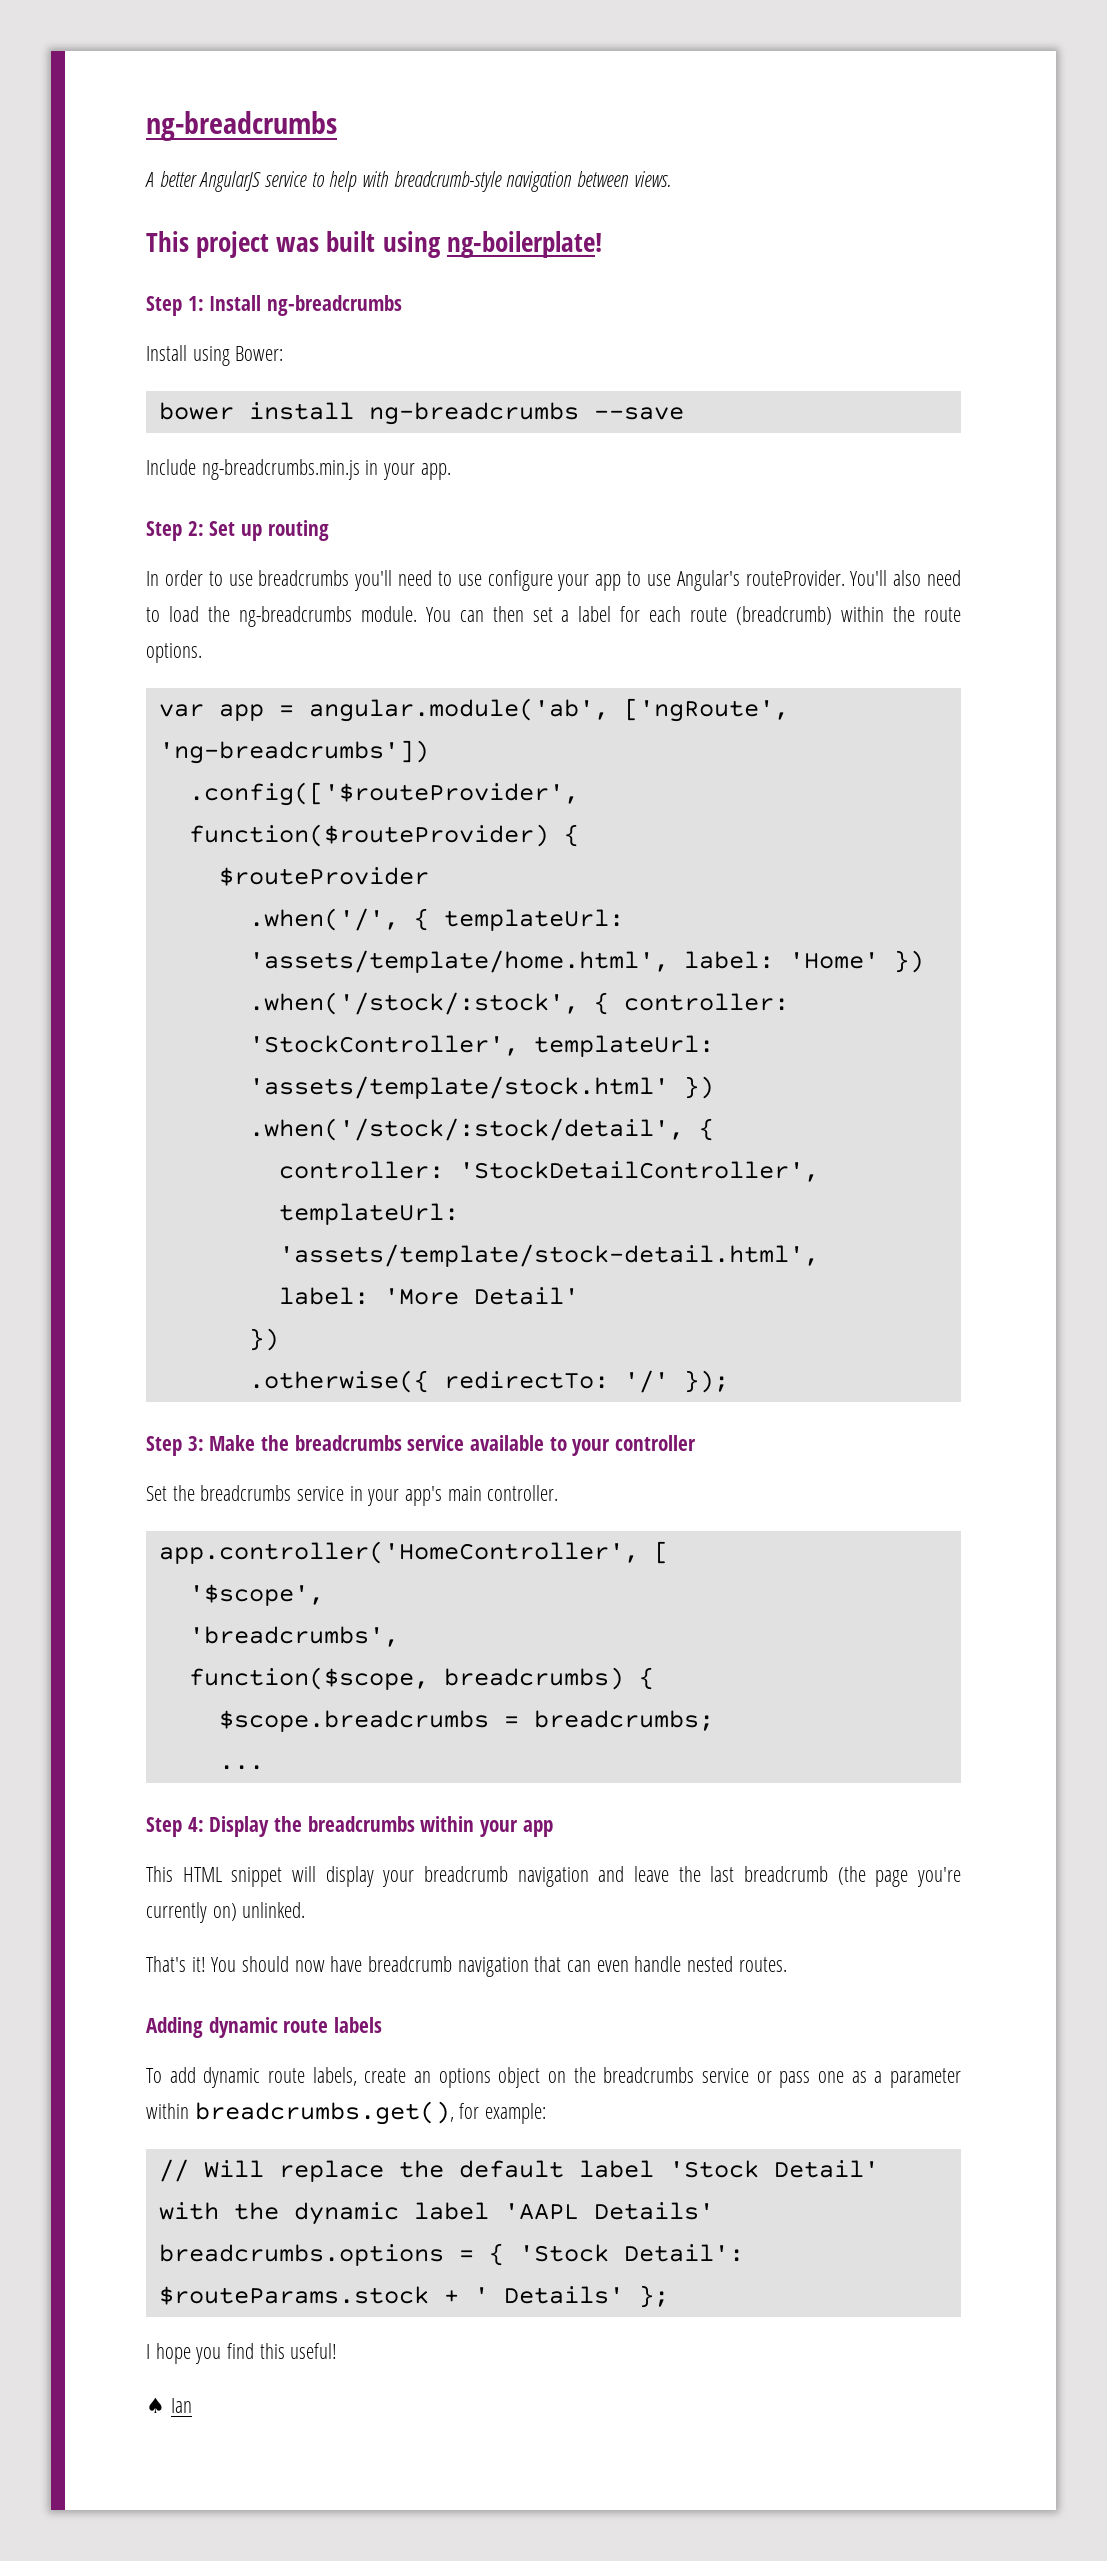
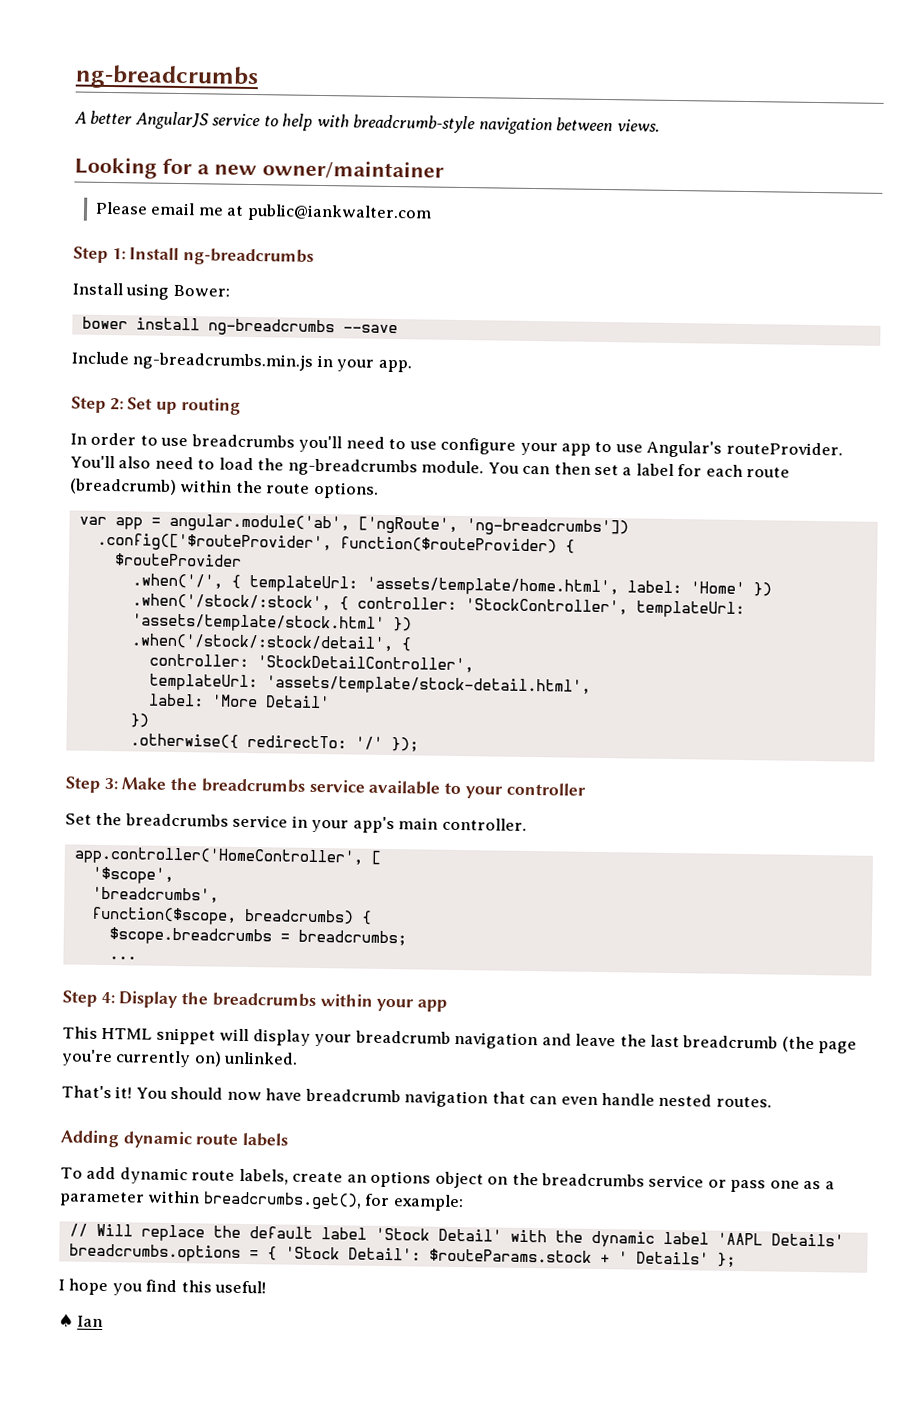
[146,231,602,258] This project was built using ng-boilerplate! -> [74,156,444,180] [94,201,432,223] Looking for a new owner/maintainer // Please email me at public@iankwalter.com

